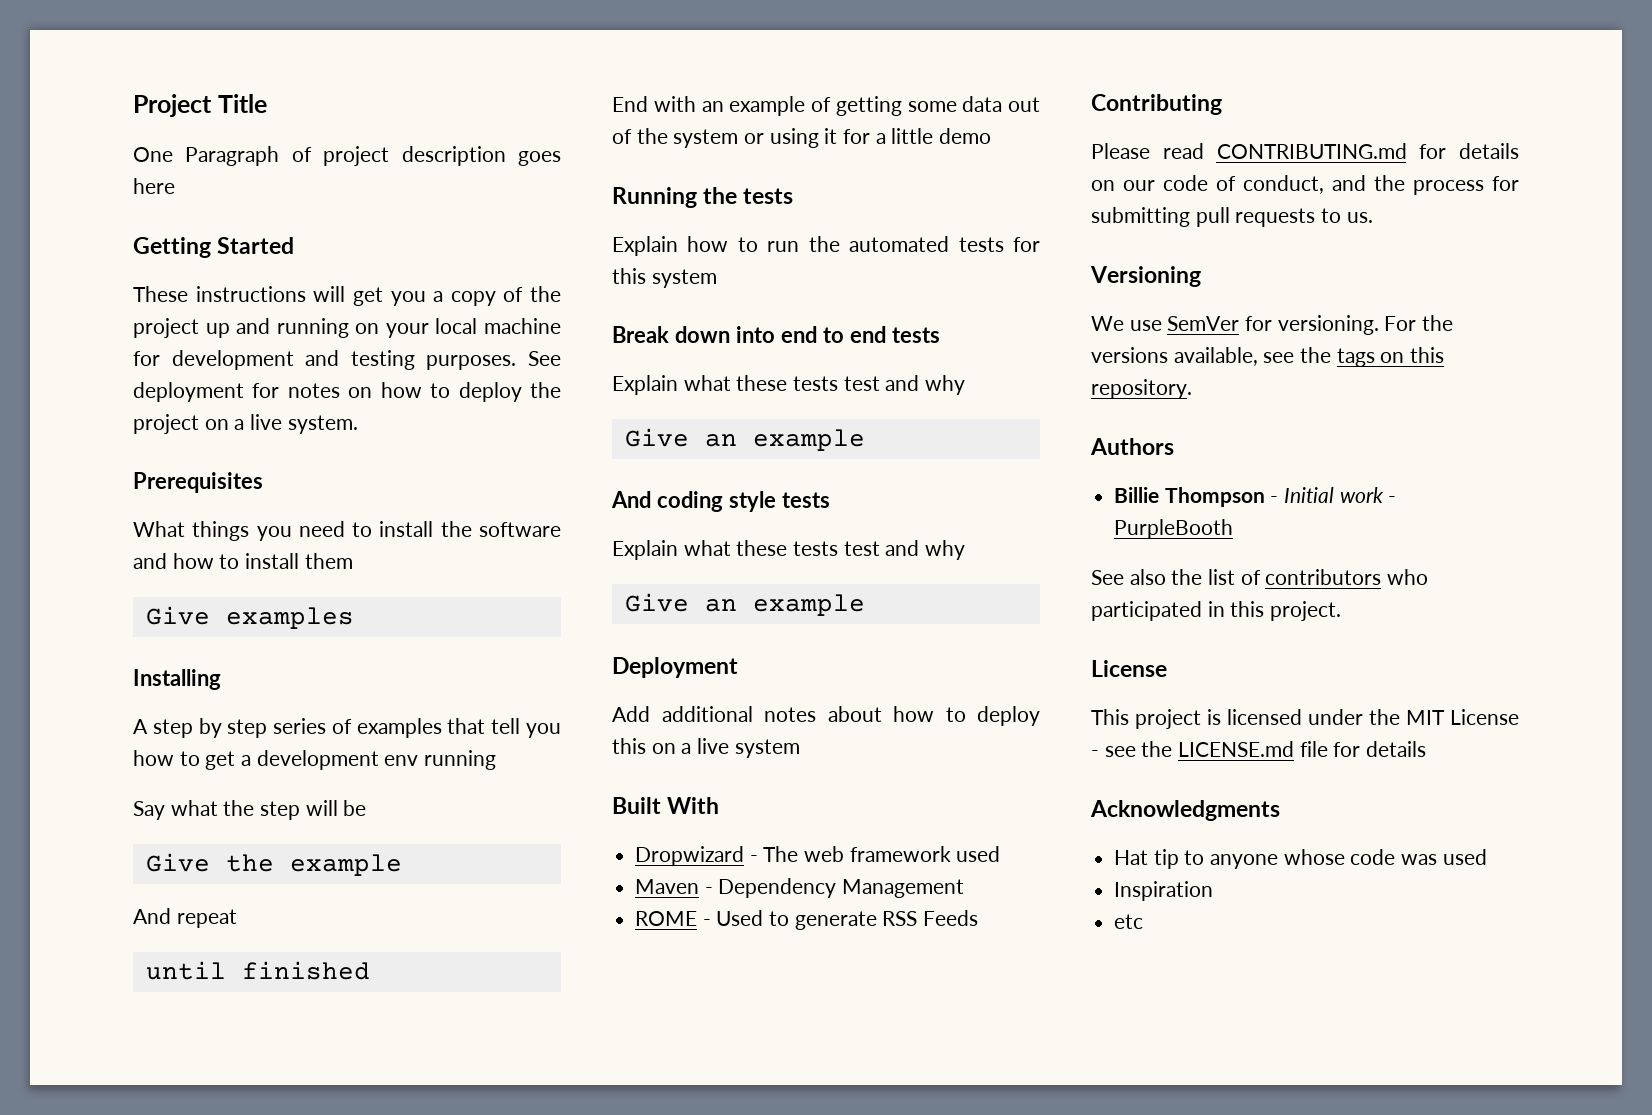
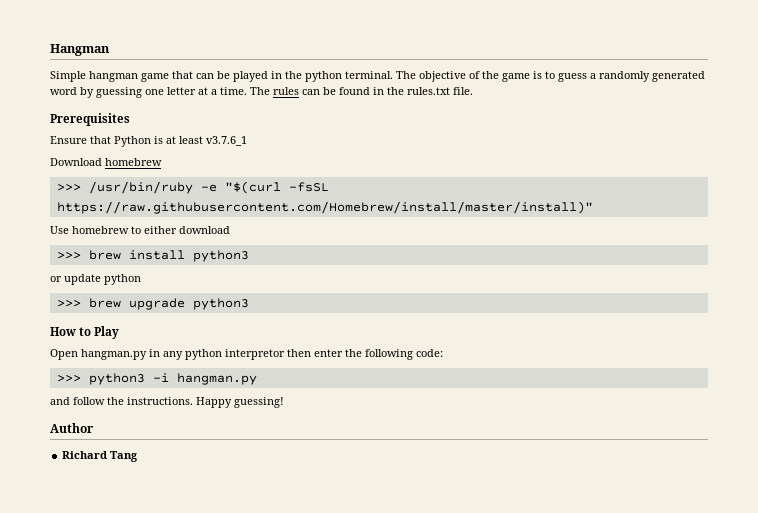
[133,94,267,117] [133,146,561,166] [133,178,175,194] [133,237,295,258] [133,286,561,306] [133,318,561,338] [133,350,561,370] [133,382,561,402] [133,414,358,434] [133,472,263,493] [133,521,561,541] [133,553,353,569] [145,606,354,629] [133,669,221,690] [133,718,561,738] [133,750,497,770] [133,800,367,820] [145,853,402,876] [133,908,237,928] [145,961,370,980] [612,96,1040,116] [612,128,992,148] [612,187,794,208] [612,236,1040,256] [612,268,717,288] [612,326,940,343] [612,375,966,395] [624,428,865,451] [611,491,830,512] [612,540,966,560] [624,593,865,616] [612,657,738,678] [612,706,1040,726] [612,738,800,758] [612,797,720,814] [635,846,1001,866] [635,878,965,898] [635,910,979,930] [1091,94,1222,115] [1091,143,1519,159] [1091,175,1519,195] [1091,207,1373,227] [1090,266,1201,287] [1091,315,1454,335] [1091,347,1445,367] [1091,379,1192,399] [1090,438,1174,455] [1114,487,1397,507] [1114,519,1234,539] [1091,569,1429,585] [1091,601,1342,621] [1091,660,1167,677] [1091,709,1519,729] [1091,741,1427,757] [1090,800,1280,821] [1114,849,1487,869] [1114,881,1214,901] [1114,914,1144,929] Project Title // One Paragraph of project description goes here // Getting Started // These instructions will get you a copy of the project up and running on your local machine for development and testing purposes. See deployment for notes on how to deploy the project on a live system. // Prerequisites // What things you need to install the software and how to install them // Give examples // Installing // A step by step series of examples that tell you how to get a development env running // Say what the step will be // Give the example // And repeat // until finished // End with an example of getting some data out of the system or using it for a little demo // Running the tests // Explain how to run the automated tests for this system // Break down into end to end tests // Explain what these tests test and why // Give an example // And coding style tests // Explain what these tests test and why // Give an example // Deployment // Add additional notes about how to deploy this on a live system // Built With // Dropwizard - The web framework used // Maven - Dependency Management // ROME - Used to generate RSS Feeds // Contributing // Please read CONTRIBUTING.md for details on our code of conduct, and the process for submitting pull requests to us. // Versioning // We use SemVer for versioning. For the versions available, see the tags on this repository. // Authors // Billie Thompson - Initial work - PurpleBooth // See also the list of contributors who participated in this project. // License // This project is licensed under the MIT License - see the LICENSE.md file for details // Acknowledgments // Hat tip to anyone whose code was used // Inspiration // etc -> [50,44,110,56] [50,71,705,82] [50,87,473,98] [50,113,130,126] [50,136,247,147] [50,158,162,166] [56,181,329,194] [56,201,593,214] [50,226,230,234] [56,250,249,262] [50,274,141,285] [56,298,249,310] [50,326,120,339] [50,349,443,360] [56,373,257,385] [50,397,284,408] [50,423,94,433] [62,451,139,462] Hangman // Simple hangman game that can be played in the python terminal. The objective of the game is to guess a randomly generated word by guessing one letter at a time. The rules can be found in the rules.txt file. // Prerequisites // Ensure that Python is at least v3.7.6_1 // Download homebrew // >>> /usr/bin/ruby -e "$(curl -fsSL https://raw.githubusercontent.com/Homebrew/install/master/install)" // Use homebrew to either download // >>> brew install python3 // or update python // >>> brew upgrade python3 // How to Play // Open hangman.py in any python interpretor then enter the following code: // >>> python3 -i hangman.py // and follow the instructions. Happy guessing! // Author // Richard Tang

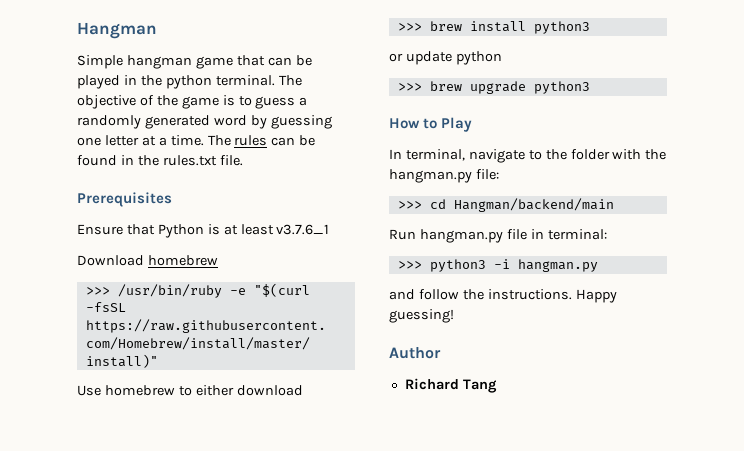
[50,349,443,360] Open hangman.py in any python interpretor then enter the following code: -> [389,149,667,163] [389,169,499,183] [397,198,614,212] [389,229,607,243] In terminal, navigate to the folder with the hangman.py file: // >>> cd Hangman/backend/main // Run hangman.py file in terminal:

